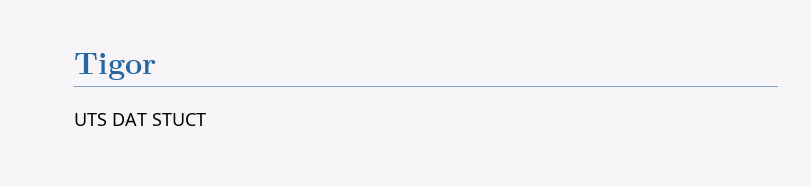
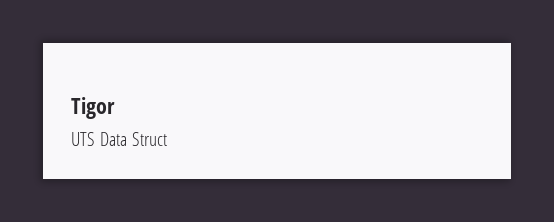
[112,113,206,126] DAT STUCT -> [99,132,167,146] Data Struct

